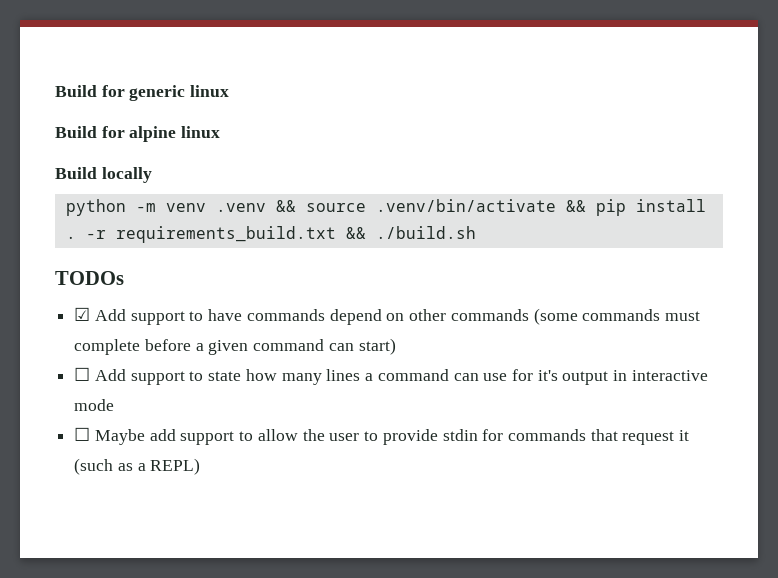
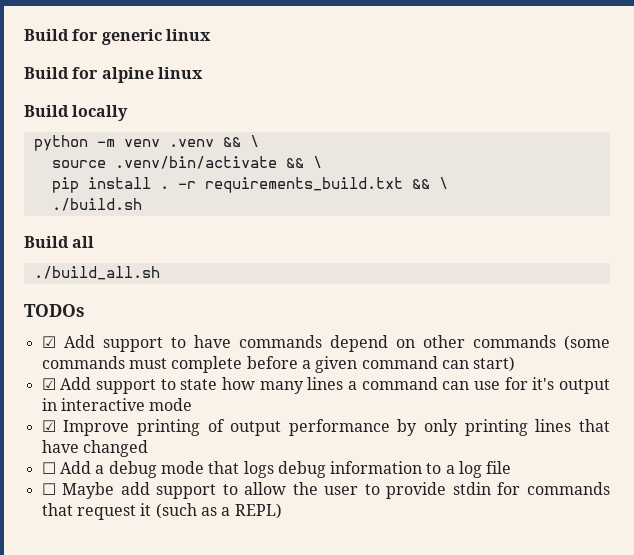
(296, 206) none -> [249,135,259,147] \ //
(586, 206) none -> [312,156,322,168] \ //
(366, 233) none -> [438,177,448,189] \ //
(476, 232) none -> [24,236,95,248] [33,266,160,280] // Build all // ./build_all.sh
[74,367,91,381] ☐ -> [41,378,56,390] ☑
(115, 405) none -> [41,419,610,436] [41,440,148,457] [41,461,512,478] // ☑ Improve printing of output performance by only printing lines that have changed // ☐ Add a debug mode that logs debug information to a log file

